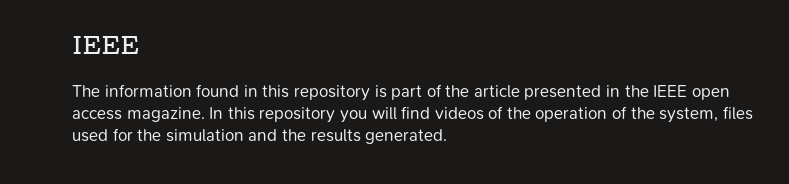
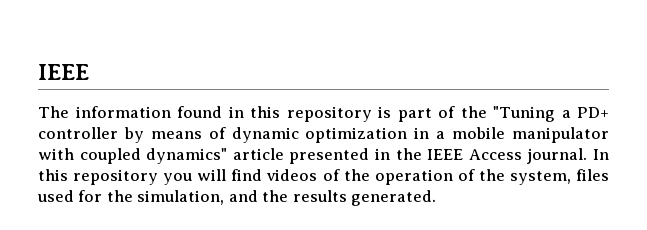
(470, 91) none -> [493,106,609,122] [38,127,610,143] [38,148,228,164] "Tuning a PD+ controller by means of dynamic optimization in a mobile manipulator with coupled dynamics"
[691,88,730,100] [72,107,205,122] open access magazine. -> [468,148,588,164] Access journal.
[165,129,244,142] simulation -> [137,190,225,205] simulation,

